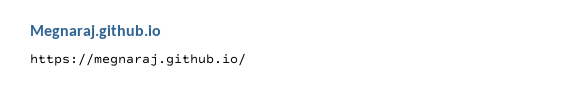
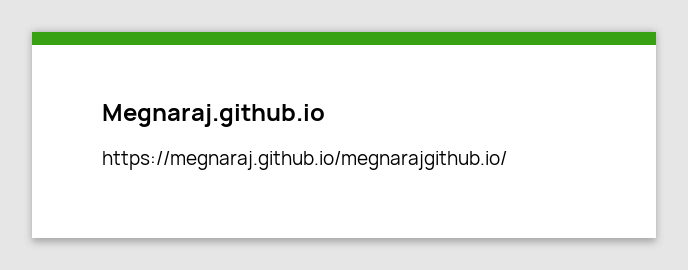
[30,53,246,66] https://megnaraj.github.io/ -> [102,151,507,170] https://megnaraj.github.io/megnarajgithub.io/

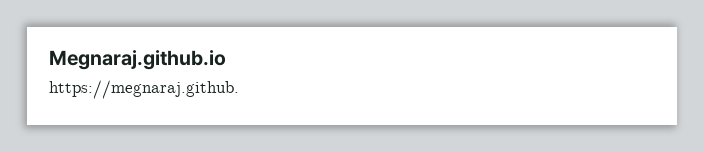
[102,151,507,170] https://megnaraj.github.io/megnarajgithub.io/ -> [49,80,239,99] https://megnaraj.github.

